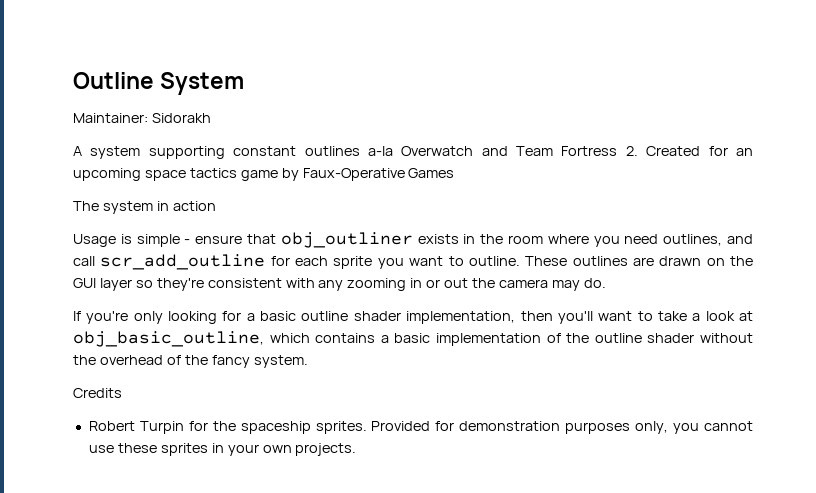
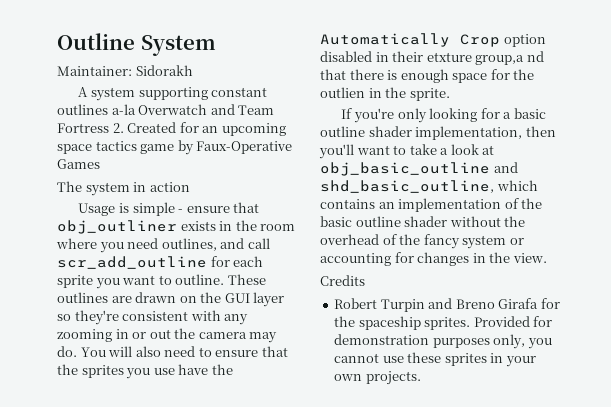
(606, 283) none -> [80,346,288,357] [57,364,233,379] [320,33,546,47] [320,51,544,65] [320,69,535,83] [320,87,450,101] You will also need to ensure that the sprites you use have the Automatically Crop option disabled in their etxture group,a nd that there is enough space for the outlien in the sprite.
[73,331,431,347] obj_basic_outline, which contains a basic -> [320,162,518,176] [320,180,538,193] [320,199,395,209] obj_basic_outline and shd_basic_outline, which contains an
(590, 338) none -> [320,216,352,227] basic
[253,355,308,368] system. -> [462,235,524,249] [320,252,547,266] system or accounting for changes in the view.
(184, 427) none -> [428,298,539,309] and Breno Girafa

